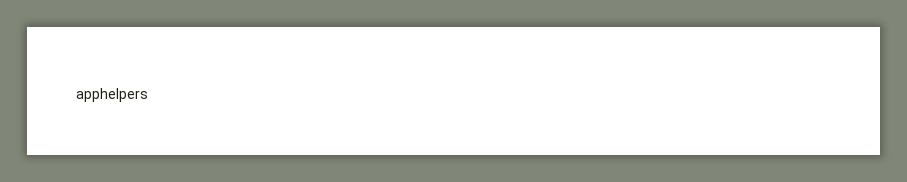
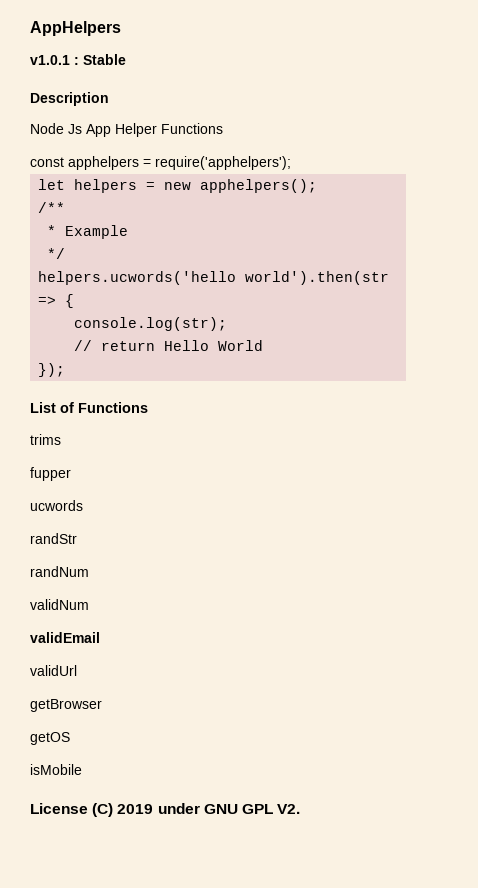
[76,88,148,102] apphelpers -> [30,21,121,36] [30,54,126,65] [30,92,109,106] [30,123,223,137] [30,156,291,170] [38,179,318,193] [38,202,66,213] [47,225,129,239] [47,248,66,259] [38,271,390,285] [38,294,75,308] [74,317,228,331] [74,340,264,351] [38,363,66,377] [30,402,148,413] [30,434,61,445] [30,467,71,481] [30,500,83,511] [30,533,77,544] [30,566,89,577] [30,599,89,610] [30,632,100,643] [30,665,77,676] [30,699,102,712] [30,732,70,745] [30,764,82,775] [30,803,301,817] AppHelpers // v1.0.1 : Stable // Description // Node Js App Helper Functions // const apphelpers = require('apphelpers'); // let helpers = new apphelpers(); // /** // * Example // */ // helpers.ucwords('hello world').then(str => { // console.log(str); // // return Hello World // }); // List of Functions // trims // fupper // ucwords // randStr // randNum // validNum // validEmail // validUrl // getBrowser // getOS // isMobile // License (C) 2019 under GNU GPL V2.

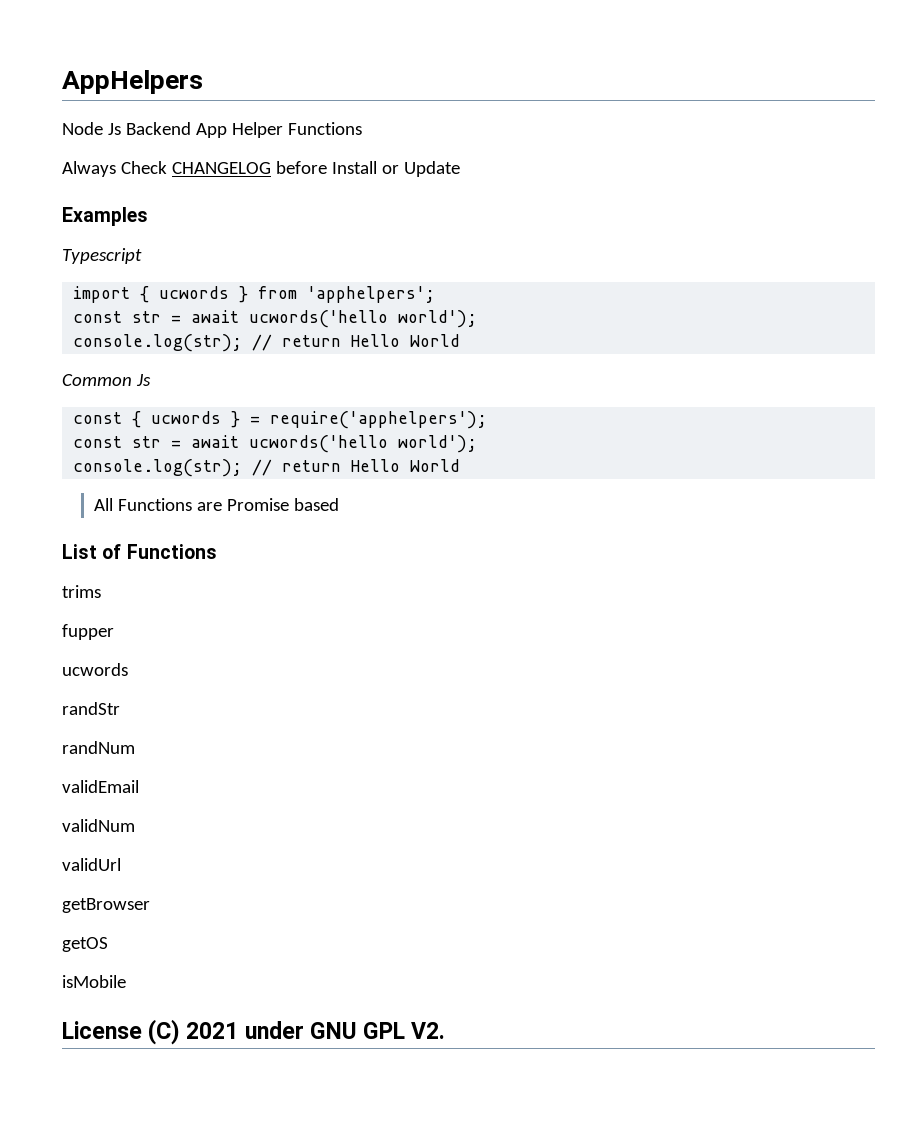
[30,54,126,65] [30,92,109,106] // v1.0.1 : Stable // Description -> (203, 82) none
(82, 129) none -> [125,122,191,135] Backend
[30,156,291,170] [38,179,318,193] [38,202,66,213] [47,225,129,239] [47,248,66,259] [38,271,390,285] [38,294,75,308] [74,317,228,331] [74,340,264,351] [38,363,66,377] const apphelpers = require('apphelpers'); // let helpers = new apphelpers(); // /** // * Example // */ // helpers.ucwords('hello world').then(str => { // console.log(str); // // return Hello World // }); -> [62,161,460,177] [62,207,148,226] [62,248,142,264] [73,286,436,303] [73,310,478,328] [73,334,461,352] [62,374,151,386] [73,411,488,429] [73,435,478,453] [73,459,461,477] [94,498,340,511] Always Check CHANGELOG before Install or Update // Examples // Typescript // import { ucwords } from 'apphelpers'; // const str = await ucwords('hello world'); // console.log(str); // return Hello World // Common Js // const { ucwords } = require('apphelpers'); // const str = await ucwords('hello world'); // console.log(str); // return Hello World // All Functions are Promise based
(89, 571) none -> [62,780,139,793] // validEmail
[30,632,100,643] // validEmail -> (135, 825) none
[117,804,154,814] 2019 -> [186,1022,239,1039] 2021

